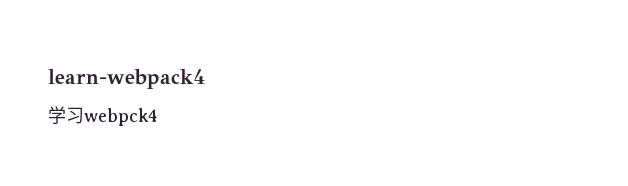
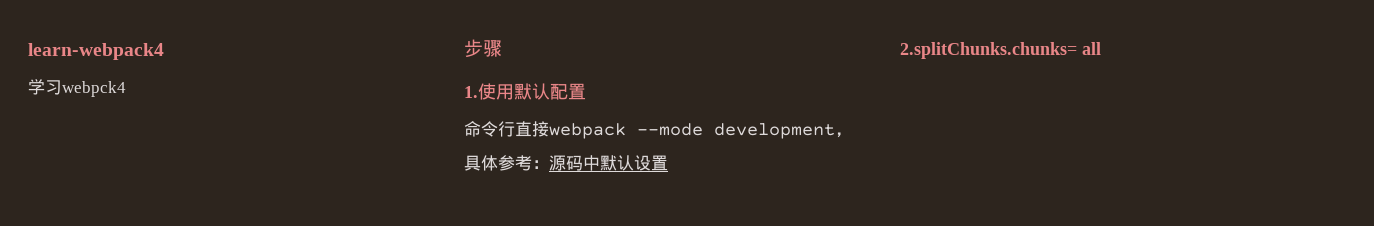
(158, 117) none -> [464,39,502,58] [464,83,586,100] [464,121,852,139] [464,155,668,171] [900,42,1101,59] // 步骤 // 1.使用默认配置 // 命令行直接webpack --mode development， // 具体参考：源码中默认设置 // 2.splitChunks.chunks= all

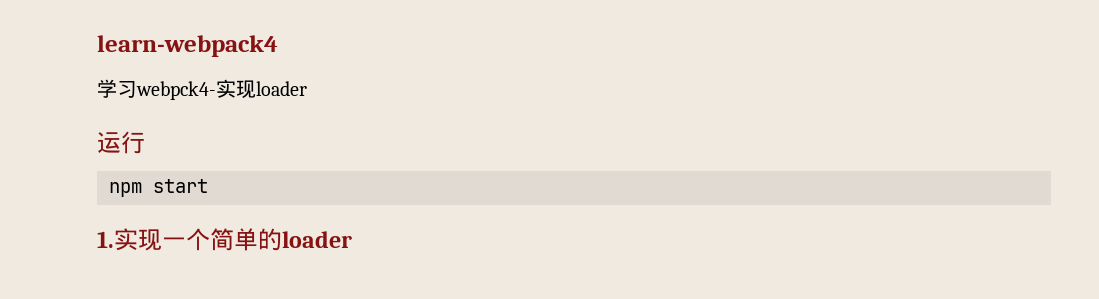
[62,81,126,97] [464,39,502,58] [464,83,586,100] [464,121,852,139] [464,155,668,171] [900,42,1101,59] webpck4 // 步骤 // 1.使用默认配置 // 命令行直接webpack --mode development， // 具体参考：源码中默认设置 // 2.splitChunks.chunks= all -> [136,79,307,100] [97,131,145,154] [109,179,208,197] [97,228,352,251] webpck4-实现loader // 运行 // npm start // 1.实现一个简单的loader

